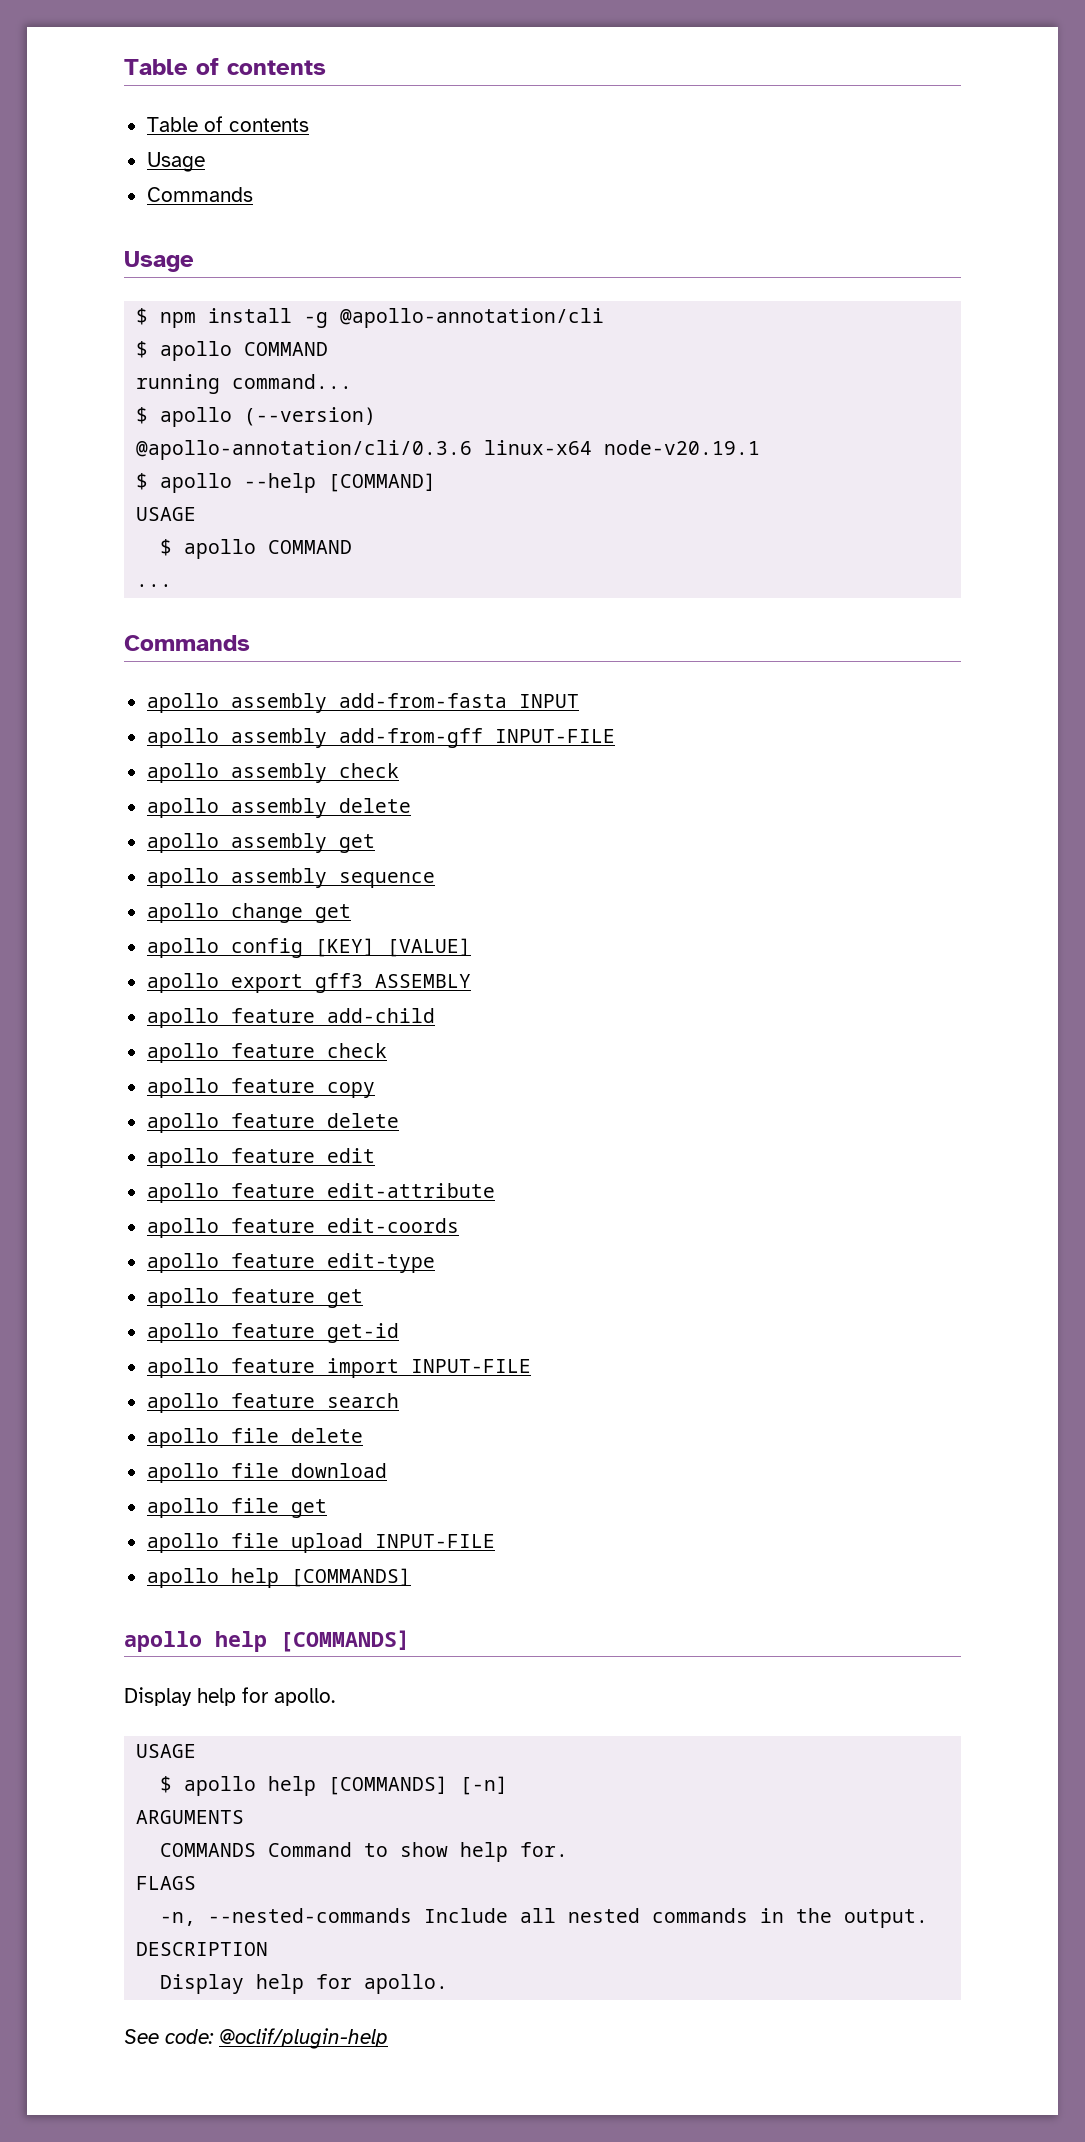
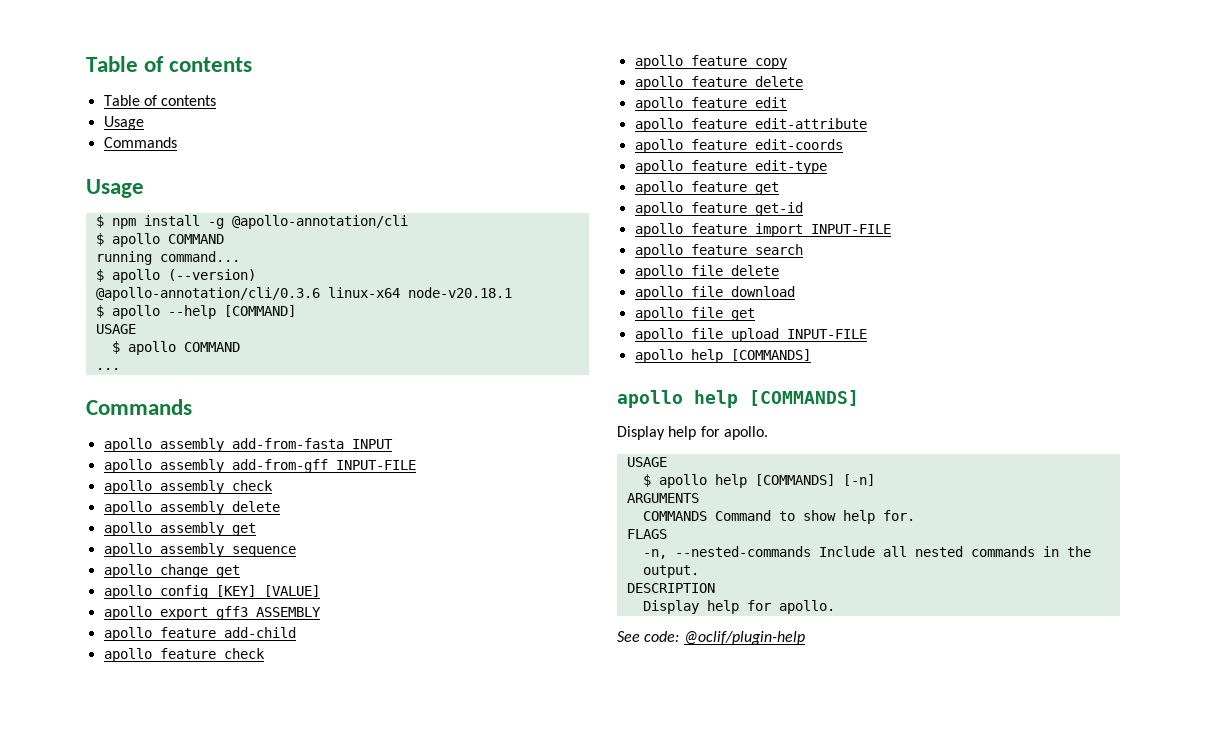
[604,440,761,455] node-v20.19.1 -> [407,287,512,298] node-v20.18.1

